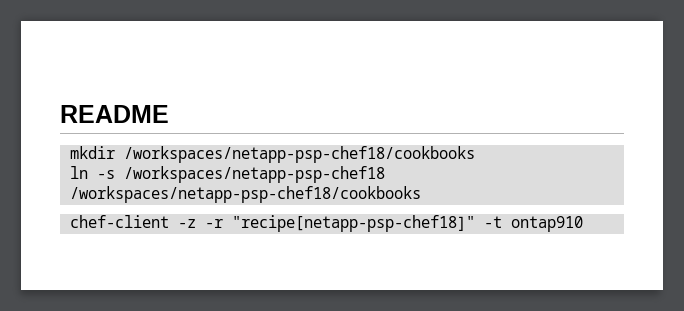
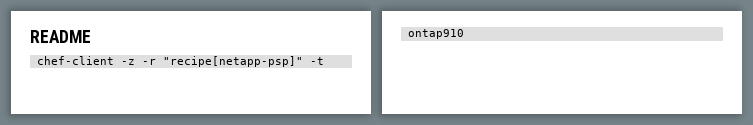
[69,146,475,163] [69,166,385,183] [69,186,421,203] // mkdir /workspaces/netapp-psp-chef18/cookbooks // ln -s /workspaces/netapp-psp-chef18 /workspaces/netapp-psp-chef18/cookbooks -> (91, 36) none
[231,215,475,232] "recipe[netapp-psp-chef18]" -> [162,56,303,67] "recipe[netapp-psp]"

